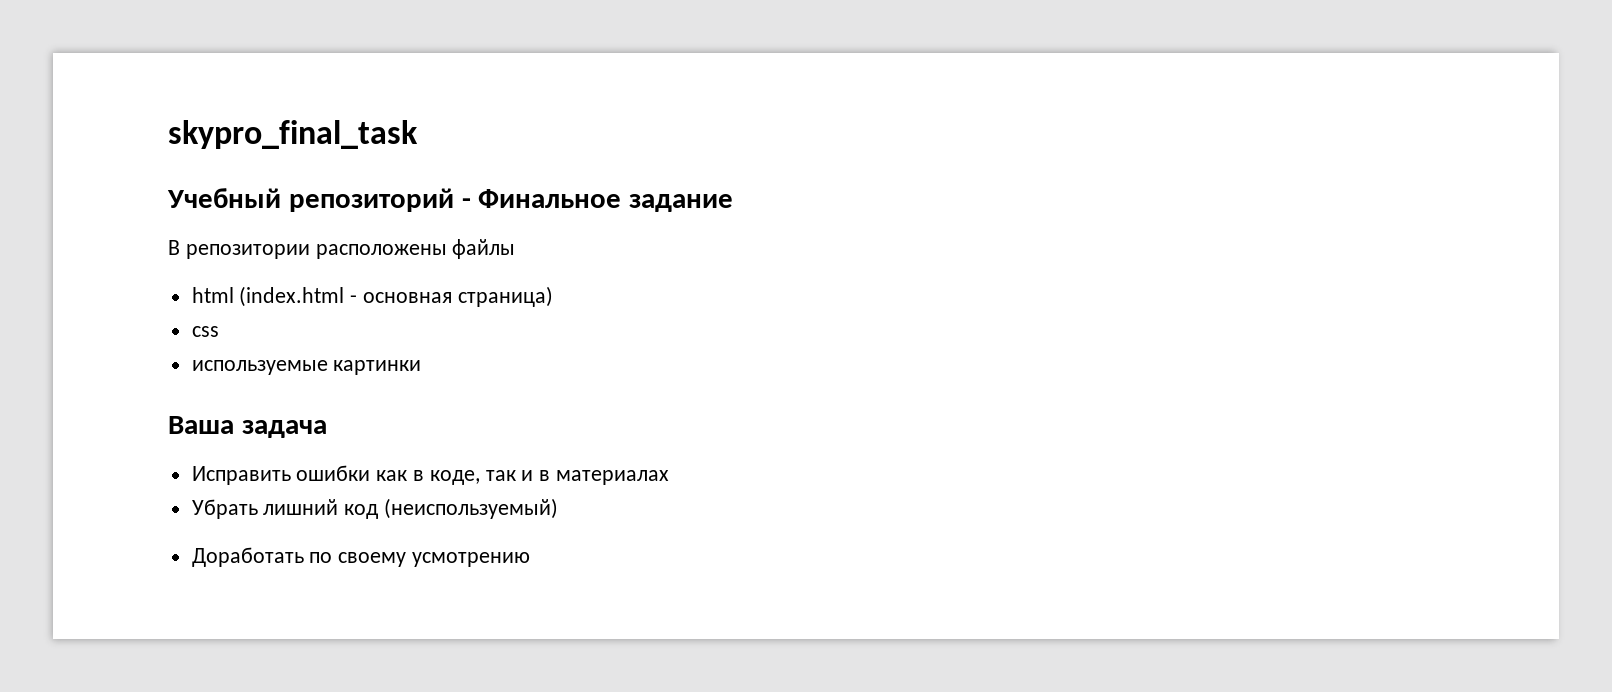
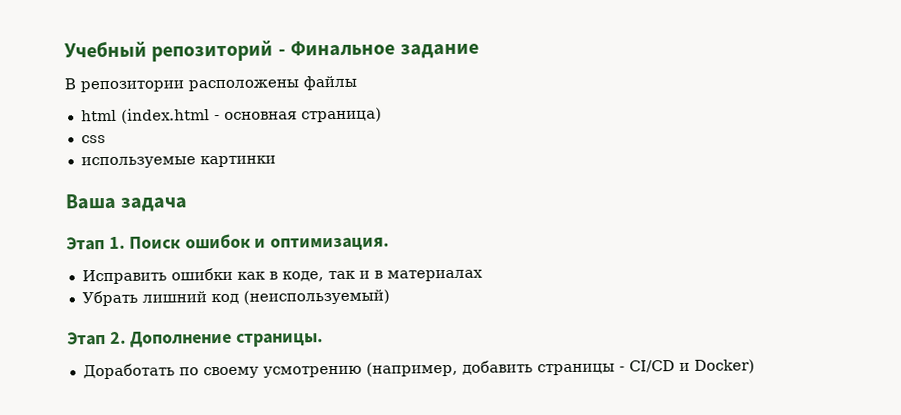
[168,120,418,149] skypro_final_task // -> (64, 49) none
(327, 429) none -> [66,233,390,252] // Этап 1. Поиск ошибок и оптимизация.
(559, 508) none -> [67,330,323,348] // Этап 2. Дополнение страницы.
(531, 559) none -> [365,359,755,377] (например, добавить страницы - CI/CD и Docker)

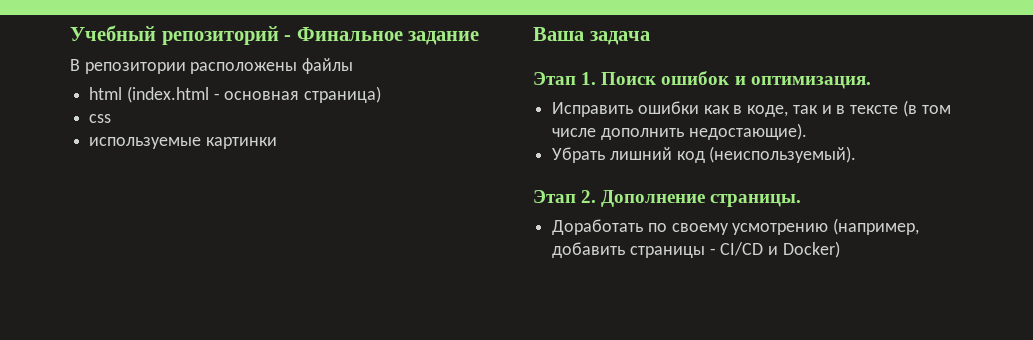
[386,269,483,282] материалах -> [850,100,951,117] [552,123,807,140] тексте (в том числе дополнить недостающие).
[242,289,390,305] (неиспользуемый) -> [709,146,857,163] (неиспользуемый).

